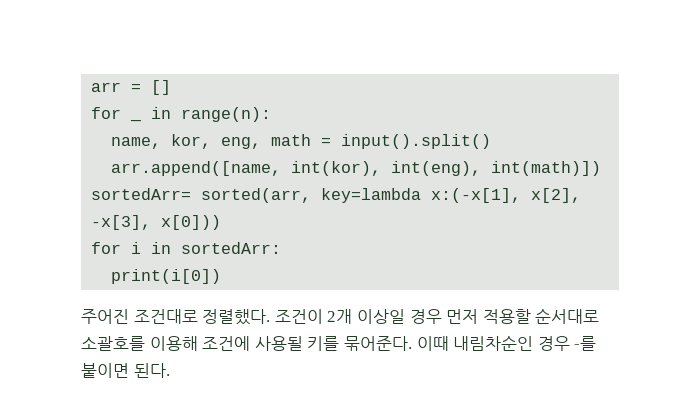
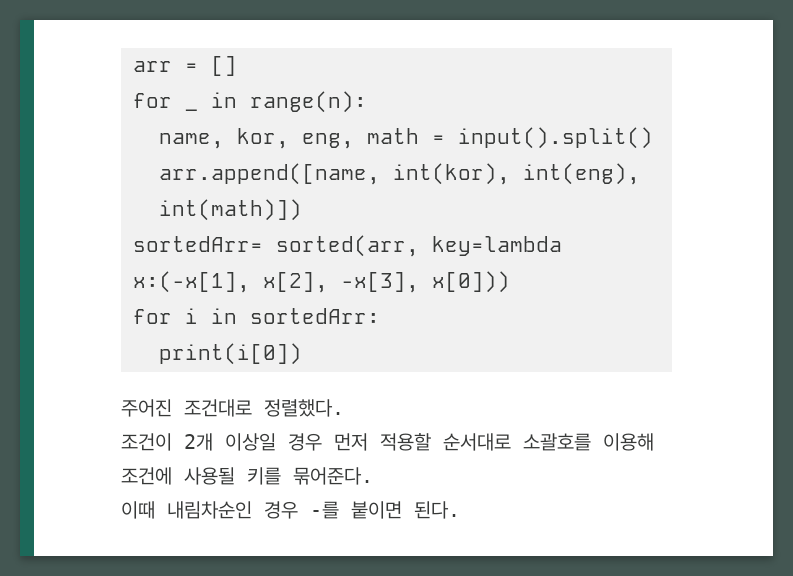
(271, 317) none -> (344, 408) //
(412, 343) none -> (373, 476) //

